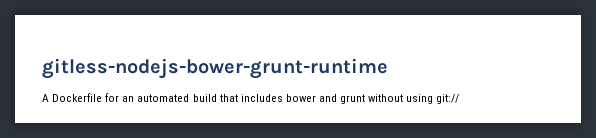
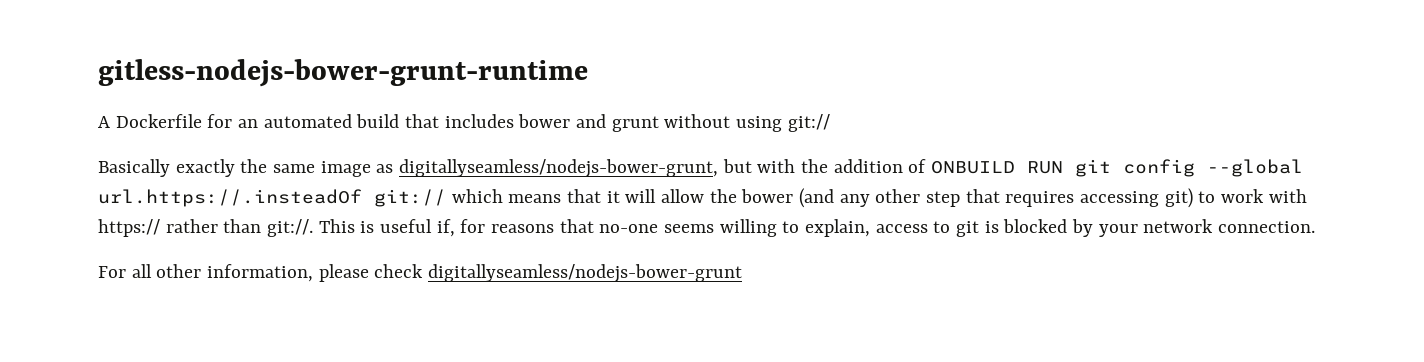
(460, 99) none -> [98,159,1304,178] [98,188,1307,208] [98,219,1316,237] [98,264,743,283] // Basically exactly the same image as digitallyseamless/nodejs-bower-grunt, but with the addition of ONBUILD RUN git config --global url.https://.insteadOf git:// which means that it will allow the bower (and any other step that requires accessing git) to work with https:// rather than git://. This is useful if, for reasons that no-one seems willing to explain, access to git is blocked by your network connection. // For all other information, please check digitallyseamless/nodejs-bower-grunt

